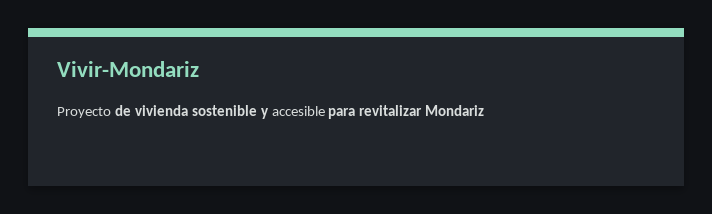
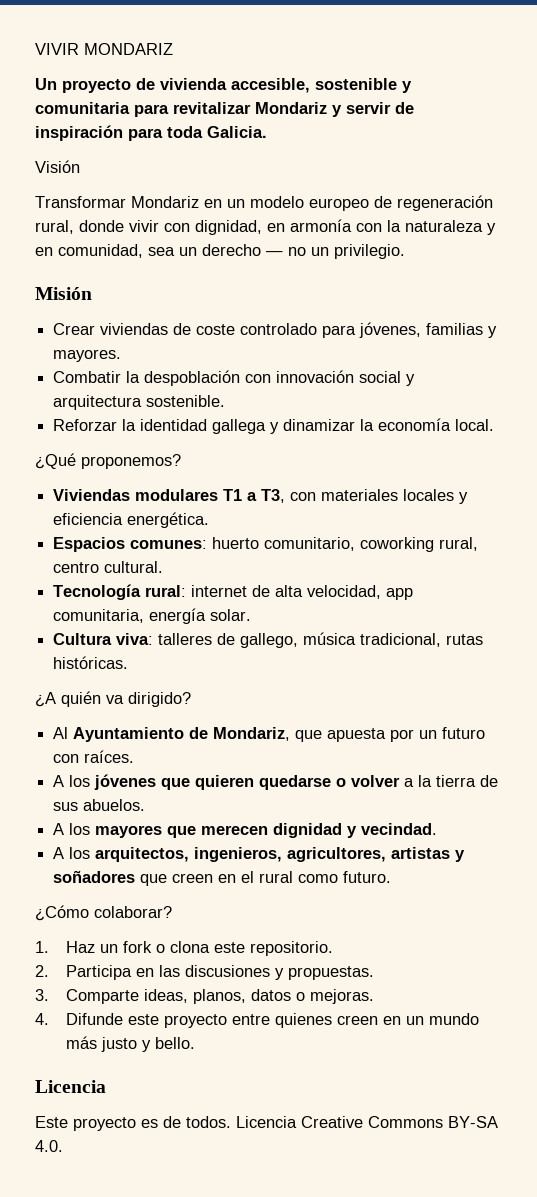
[57,61,199,77] [57,107,111,118] Vivir-Mondariz // Proyecto -> [35,43,173,55] [35,78,131,93] VIVIR MONDARIZ // Un proyecto
(188, 110) none -> [231,78,310,93] accesible,
[271,106,325,116] accesible -> [35,102,130,114] comunitaria
(485, 110) none -> [332,102,414,117] [35,125,267,141] [35,160,80,173] [35,195,493,211] [35,219,496,235] [35,244,405,259] [35,287,92,300] [53,322,498,338] [53,349,122,362] [53,370,416,386] [53,395,226,410] [53,418,495,434] [35,453,181,469] [53,489,469,504] [53,512,210,528] [53,537,479,552] [53,561,164,573] [53,584,414,600] [53,608,252,624] [53,632,484,648] [53,656,129,669] [35,691,191,707] [53,727,486,742] [53,750,135,763] [53,774,499,790] [53,799,146,811] [53,823,438,838] [53,847,466,862] [53,870,392,886] [35,905,172,921] [35,941,333,956] [35,965,374,980] [35,989,374,1004] [35,1013,479,1028] [65,1036,195,1052] [35,1080,106,1093] [35,1116,498,1131] [35,1140,63,1152] y servir de inspiración para toda Galicia. // Visión // Transformar Mondariz en un modelo europeo de regeneración rural, donde vivir con dignidad, en armonía con la naturaleza y en comunidad, sea un derecho — no un privilegio. // Misión // Crear viviendas de coste controlado para jóvenes, familias y mayores. // Combatir la despoblación con innovación social y arquitectura sostenible. // Reforzar la identidad gallega y dinamizar la economía local. // ¿Qué proponemos? // Viviendas modulares T1 a T3, con materiales locales y eficiencia energética. // Espacios comunes: huerto comunitario, coworking rural, centro cultural. // Tecnología rural: internet de alta velocidad, app comunitaria, energía solar. // Cultura viva: talleres de gallego, música tradicional, rutas históricas. // ¿A quién va dirigido? // Al Ayuntamiento de Mondariz, que apuesta por un futuro con raíces. // A los jóvenes que quieren quedarse o volver a la tierra de sus abuelos. // A los mayores que merecen dignidad y vecindad. // A los arquitectos, ingenieros, agricultores, artistas y soñadores que creen en el rural como futuro. // ¿Cómo colaborar? // 1. Haz un fork o clona este repositorio. // 2. Participa en las discusiones y propuestas. // 3. Comparte ideas, planos, datos o mejoras. // 4. Difunde este proyecto entre quienes creen en un mundo más justo y bello. // Licencia // Este proyecto es de todos. Licencia Creative Commons BY-SA 4.0.

